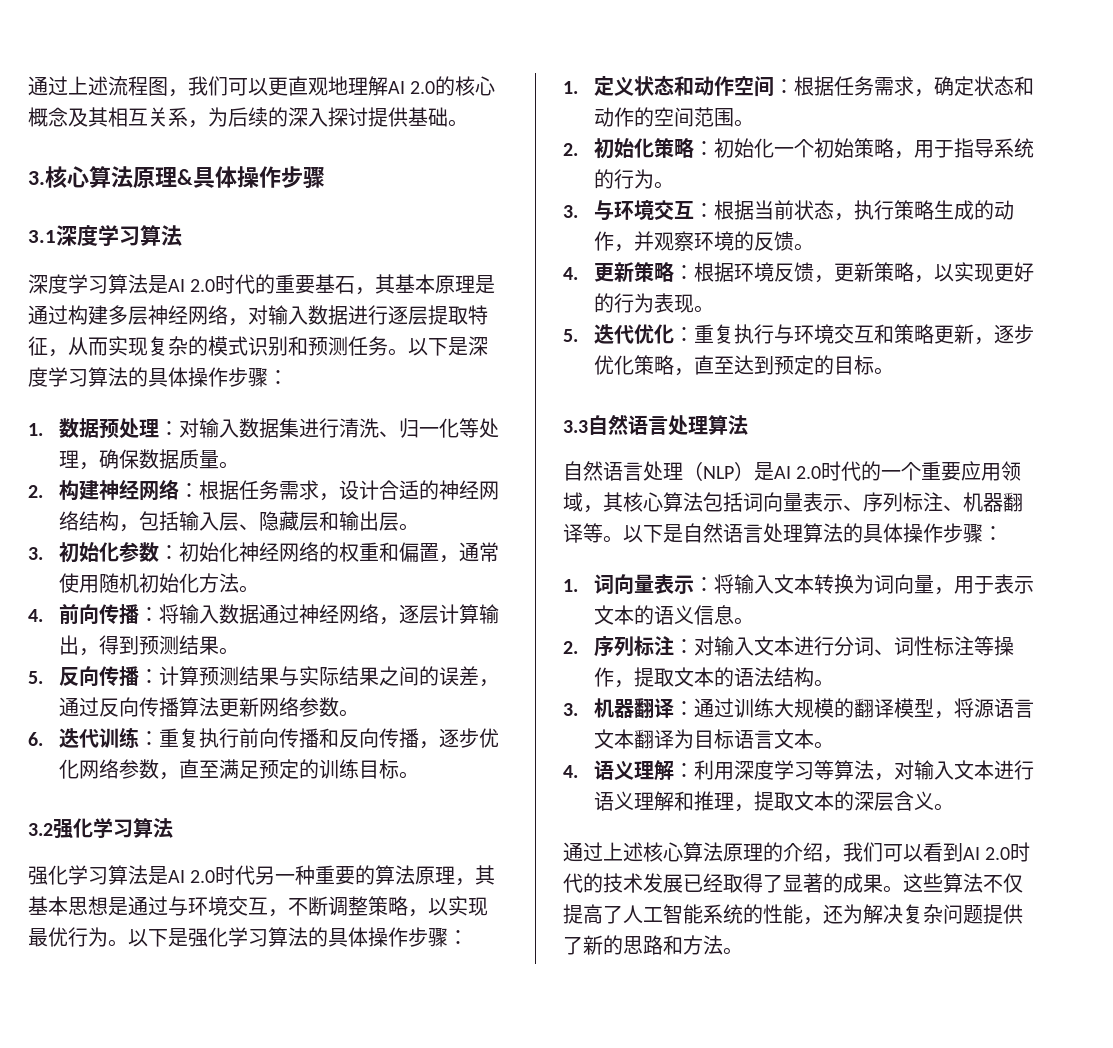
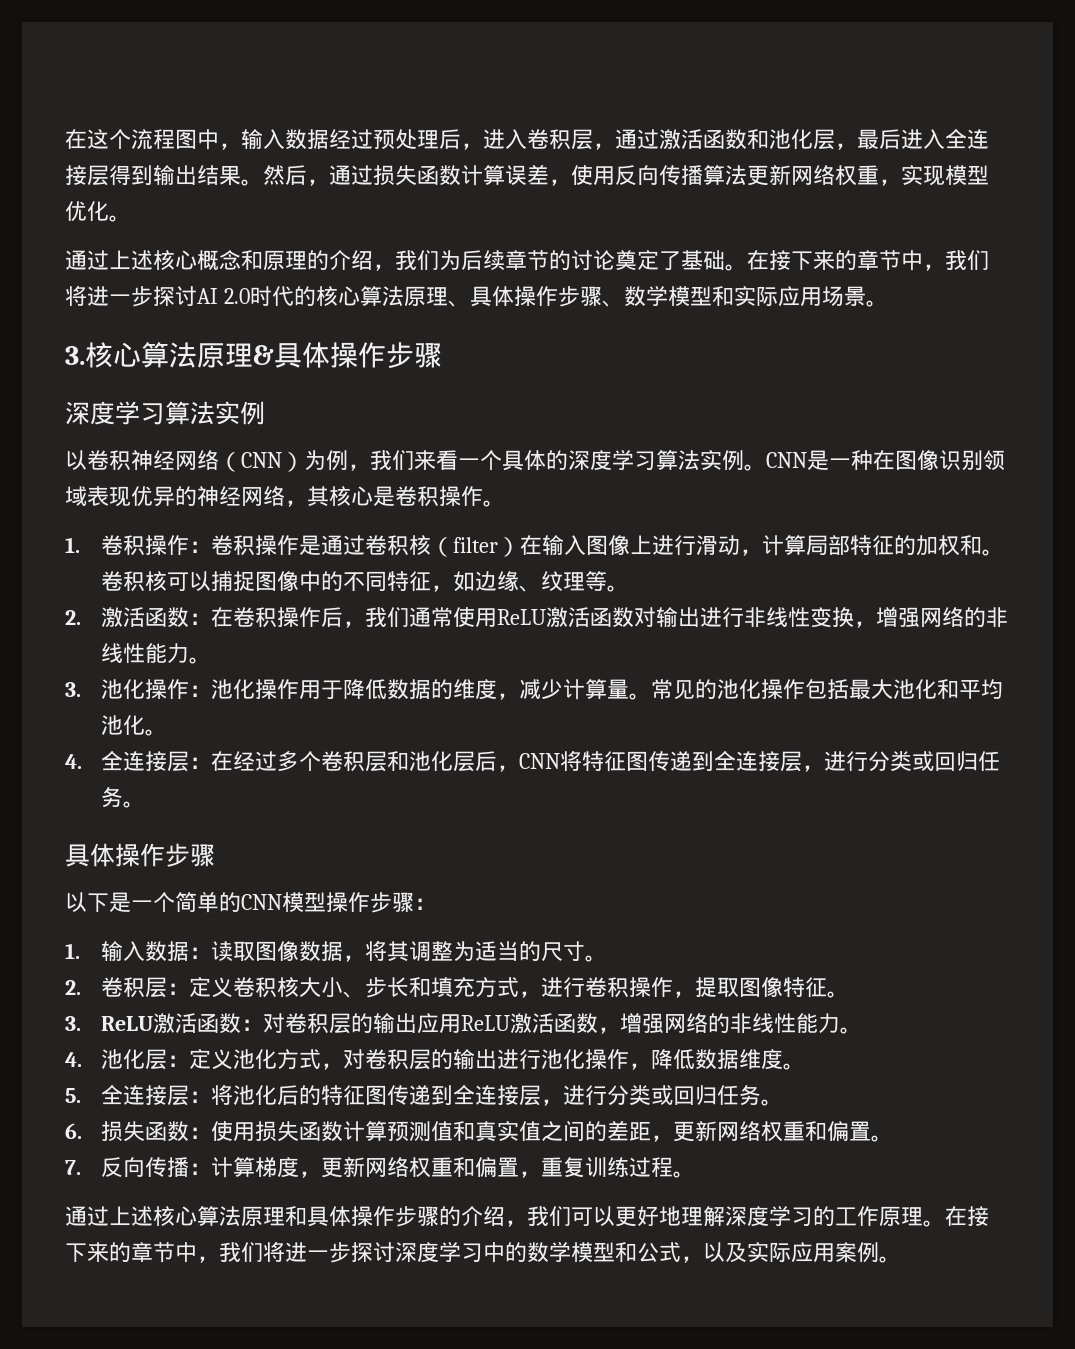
[28,76,496,97] [28,107,448,128] 通过上述流程图，我们可以更直观地理解AI 2.0的核心概念及其相互关系，为后续的深入探讨提供基础 -> [65,129,989,150] [65,164,989,186] [65,201,131,222] [65,250,989,271] [65,285,866,307] 在这个流程图中，输入数据经过预处理后，进入卷积层，通过激活函数和池化层，最后进入全连接层得到输出结果。然后，通过损失函数计算误差，使用反向传播算法更新网络权重，实现模型优化。 // 通过上述核心概念和原理的介绍，我们为后续章节的讨论奠定了基础。在接下来的章节中，我们将进一步探讨AI 2.0时代的核心算法原理、具体操作步骤、数学模型和实际应用场景
[28,225,182,246] [28,274,496,295] [28,305,488,326] [28,336,488,357] [28,367,288,387] [28,418,499,439] [58,449,239,470] [28,479,499,501] [58,511,419,532] [28,542,499,563] [58,573,259,593] [28,604,499,625] [58,635,239,656] [28,671,43,684] 3.1深度学习算法 // 深度学习算法是AI 2.0时代的重要基石，其基本原理是通过构建多层神经网络，对输入数据进行逐层提取特征，从而实现复杂的模式识别和预测任务。以下是深度学习算法的具体操作步骤： // 1.数据预处理：对输入数据集进行清洗、归一化等处理，确保数据质量。 // 2.构建神经网络：根据任务需求，设计合适的神经网络结构，包括输入层、隐藏层和输出层。 // 3.初始化参数：初始化神经网络的权重和偏置，通常使用随机初始化方法。 // 4.前向传播：将输入数据通过神经网络，逐层计算输出，得到预测结果。 // 5. -> [65,401,265,425] [65,450,1005,472] [65,486,505,507] [65,535,1005,557] [101,570,630,592] [65,607,1009,628] [101,643,212,664] [65,679,1004,700] [101,715,168,736] [65,750,1001,772] [101,787,146,808] [65,843,215,867] [65,892,436,913] [65,940,608,962] [65,977,850,998] [65,1013,863,1034] [65,1049,806,1070] [65,1084,784,1106] [65,1120,894,1142] [65,1160,81,1175] 深度学习算法实例 // 以卷积神经网络（CNN）为例，我们来看一个具体的深度学习算法实例。CNN是一种在图像识别领域表现优异的神经网络，其核心是卷积操作。 // 1.卷积操作：卷积操作是通过卷积核（filter）在输入图像上进行滑动，计算局部特征的加权和。卷积核可以捕捉图像中的不同特征，如边缘、纹理等。 // 2.激活函数：在卷积操作后，我们通常使用ReLU激活函数对输出进行非线性变换，增强网络的非线性能力。 // 3.池化操作：池化操作用于降低数据的维度，减少计算量。常见的池化操作包括最大池化和平均池化。 // 4.全连接层：在经过多个卷积层和池化层后，CNN将特征图传递到全连接层，进行分类或回归任务。 // 具体操作步骤 // 以下是一个简单的CNN模型操作步骤： // 1.输入数据：读取图像数据，将其调整为适当的尺寸。 // 2.卷积层：定义卷积核大小、步长和填充方式，进行卷积操作，提取图像特征。 // 3. ReLU激活函数：对卷积层的输出应用ReLU激活函数，增强网络的非线性能力。 // 4.池化层：定义池化方式，对卷积层的输出进行池化操作，降低数据维度。 // 5.全连接层：将池化后的特征图传递到全连接层，进行分类或回归任务。 // 6.损失函数：使用损失函数计算预测值和真实值之间的差距，更新网络权重和偏置。 // 7.
[198,666,499,687] [58,697,359,717] [28,727,499,749] [58,759,419,780] [28,818,173,839] [28,865,496,886] [28,896,488,917] [28,927,468,947] [563,75,1034,97] [593,107,754,127] [563,137,1034,159] [593,169,674,189] [563,200,1014,221] [593,231,814,252] [563,261,1034,283] [593,293,714,313] [563,324,1034,345] [593,355,894,376] [563,414,748,436] [563,461,1022,481] [563,492,1023,513] [563,523,1003,543] [563,574,1034,595] [593,605,754,625] [563,636,1014,657] [593,667,834,688] [563,698,1034,719] [593,729,834,749] [563,760,1034,781] [593,791,934,812] 预测结果与实际结果之间的误差，通过反向传播算法更新网络参数。 // 6.迭代训练：重复执行前向传播和反向传播，逐步优化网络参数，直至满足预定的训练目标。 // 3.2强化学习算法 // 强化学习算法是AI 2.0时代另一种重要的算法原理，其基本思想是通过与环境交互，不断调整策略，以实现最优行为。以下是强化学习算法的具体操作步骤： // 1.定义状态和动作空间：根据任务需求，确定状态和动作的空间范围。 // 2.初始化策略：初始化一个初始策略，用于指导系统的行为。 // 3.与环境交互：根据当前状态，执行策略生成的动作，并观察环境的反馈。 // 4.更新策略：根据环境反馈，更新策略，以实现更好的行为表现。 // 5.迭代优化：重复执行与环境交互和策略更新，逐步优化策略，直至达到预定的目标。 // 3.3自然语言处理算法 // 自然语言处理（NLP）是AI 2.0时代的一个重要应用领域，其核心算法包括词向量表示、序列标注、机器翻译等。以下是自然语言处理算法的具体操作步骤： // 1.词向量表示：将输入文本转换为词向量，用于表示文本的语义信息。 // 2.序列标注：对输入文本进行分词、词性标注等操作，提取文本的语法结构。 // 3.机器翻译：通过训练大规模的翻译模型，将源语言文本翻译为目标语言文本。 // 4.语义理解：利用深度学习等算法，对输入文本进行语义理解和推理，提取文本的深层含义 -> [255,1157,674,1178] 梯度，更新网络权重和偏置，重复训练过程
(763, 852) none -> [285,1206,439,1227] 和具体操作步骤
[923,842,1031,862] [563,873,1023,893] [563,904,1023,925] [563,935,723,955] 看到AI 2.0时代的技术发展已经取得了显著的成果。这些算法不仅提高了人工智能系统的性能，还为解决复杂问题提供了新的思路和方法 -> [615,1206,989,1227] [65,1241,879,1263] 更好地理解深度学习的工作原理。在接下来的章节中，我们将进一步探讨深度学习中的数学模型和公式，以及实际应用案例

